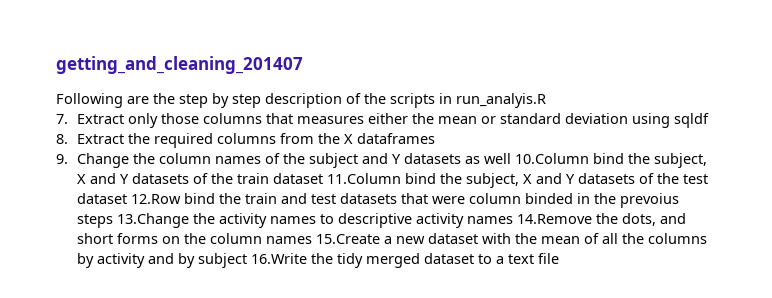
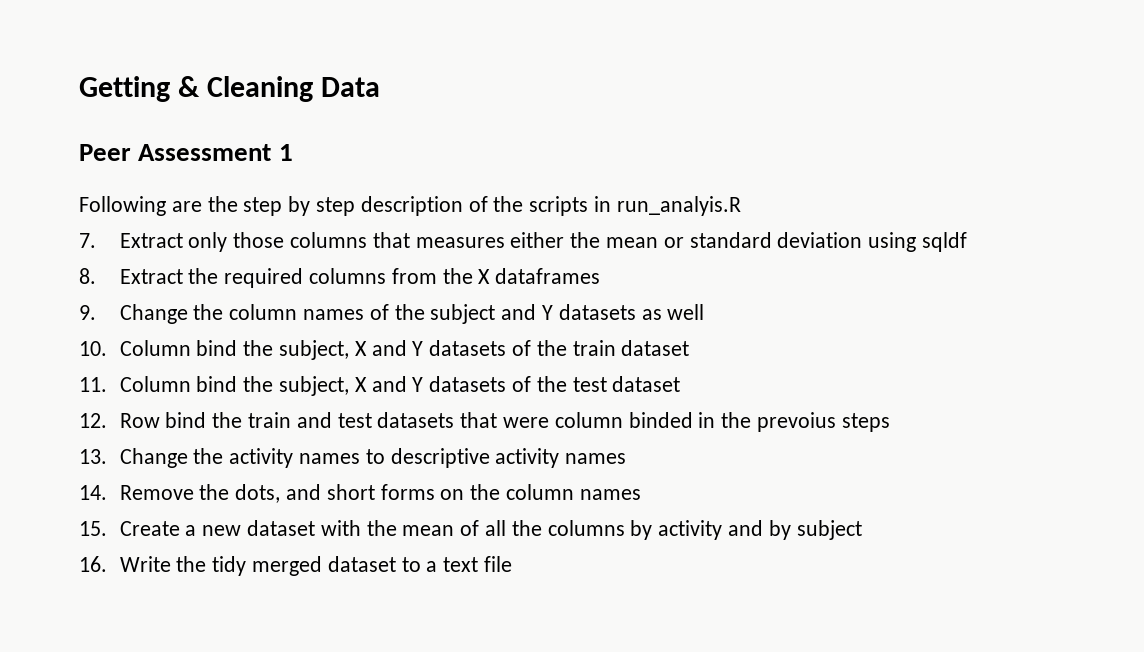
[56,56,303,74] getting_and_cleaning_201407 -> [79,76,381,102] [79,144,293,161] Getting & Cleaning Data // Peer Assessment 1
[515,153,590,164] 10.Column -> [79,340,191,356] // 10. Column
[327,173,402,184] 11.Column -> [79,376,191,392] // 11. Column
[131,194,182,204] 12.Row -> [79,413,160,428] // 12. Row
[117,213,190,228] 13.Change -> [79,448,188,468] // 13. Change
[517,214,593,224] 14.Remove -> [79,485,194,500] // 14. Remove
[316,234,381,244] 15.Create -> [79,521,180,536] // 15. Create
[251,253,308,264] 16.Write -> [79,556,171,572] // 16. Write

